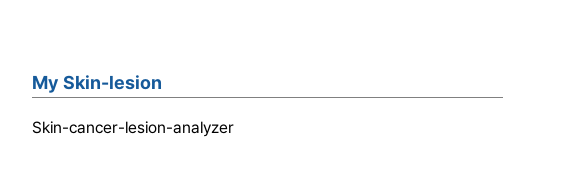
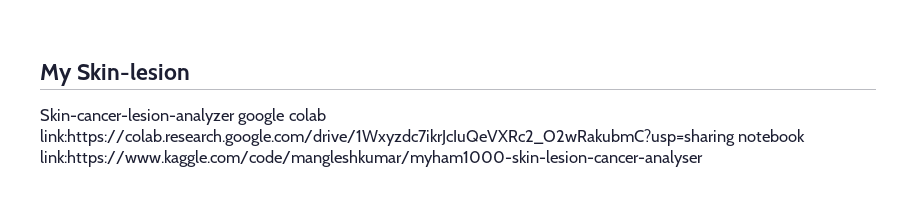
(234, 129) none -> [238,108,326,125] [40,129,806,146] [40,150,703,167] google colab link:https://colab.research.google.com/drive/1Wxyzdc7ikrJcIuQeVXRc2_O2wRakubmC?usp=sharing notebook link:https://www.kaggle.com/code/mangleshkumar/myham1000-skin-lesion-cancer-analyser

